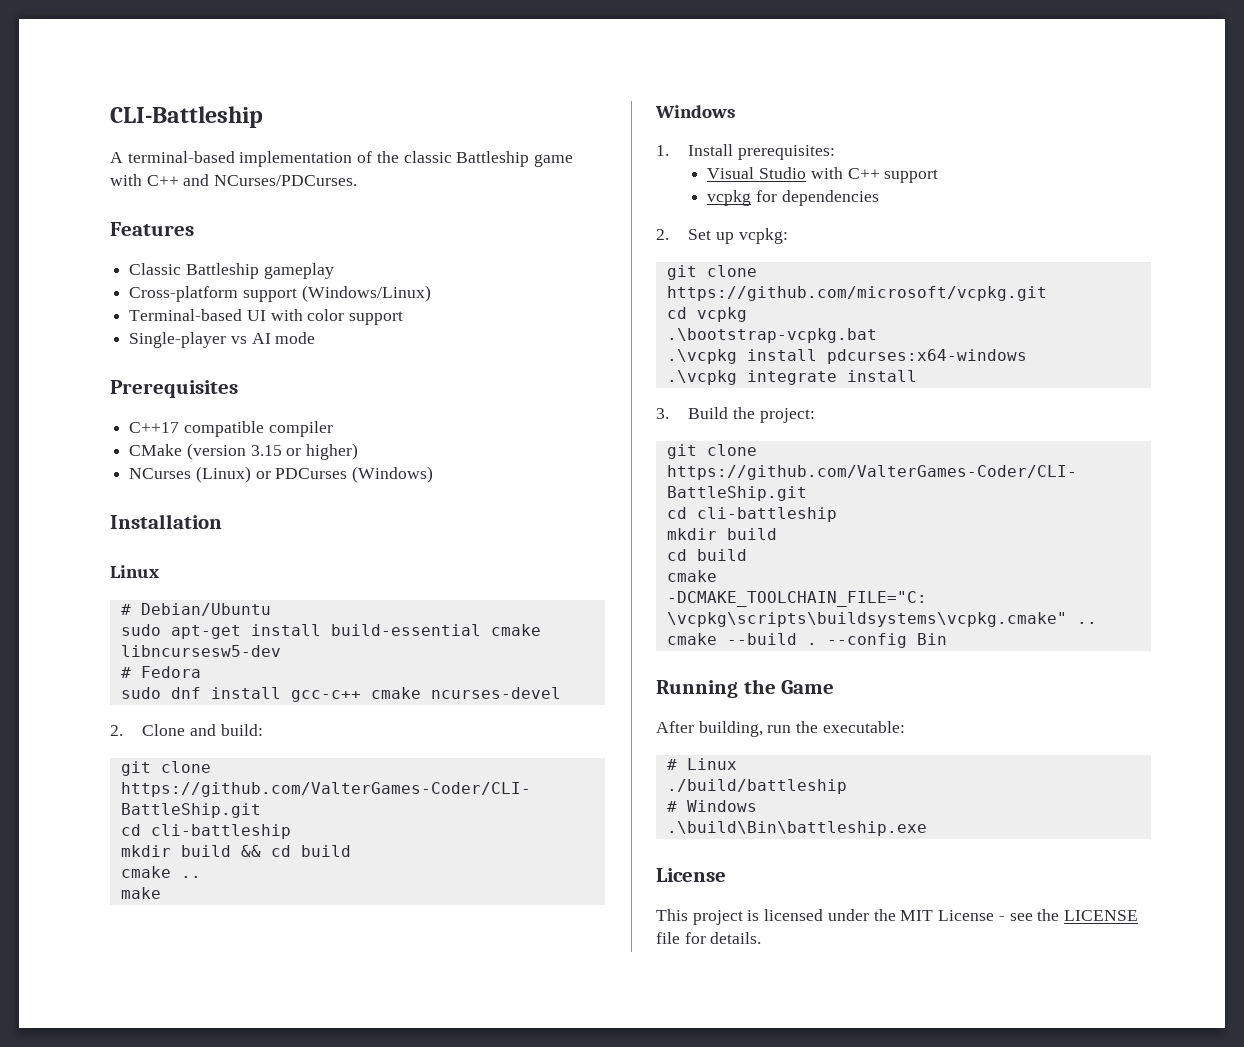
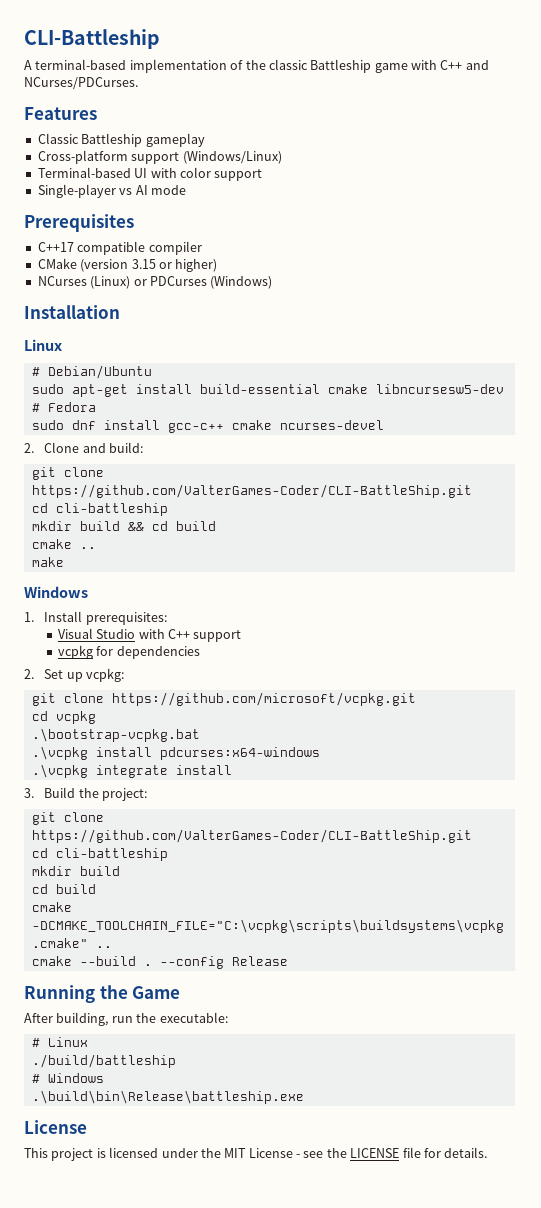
[916,633,947,645] Bin -> [231,956,288,966] Release
[666,821,927,836] .\build\Bin\battleship.exe -> [31,1090,304,1104] .\build\bin\Release\battleship.exe

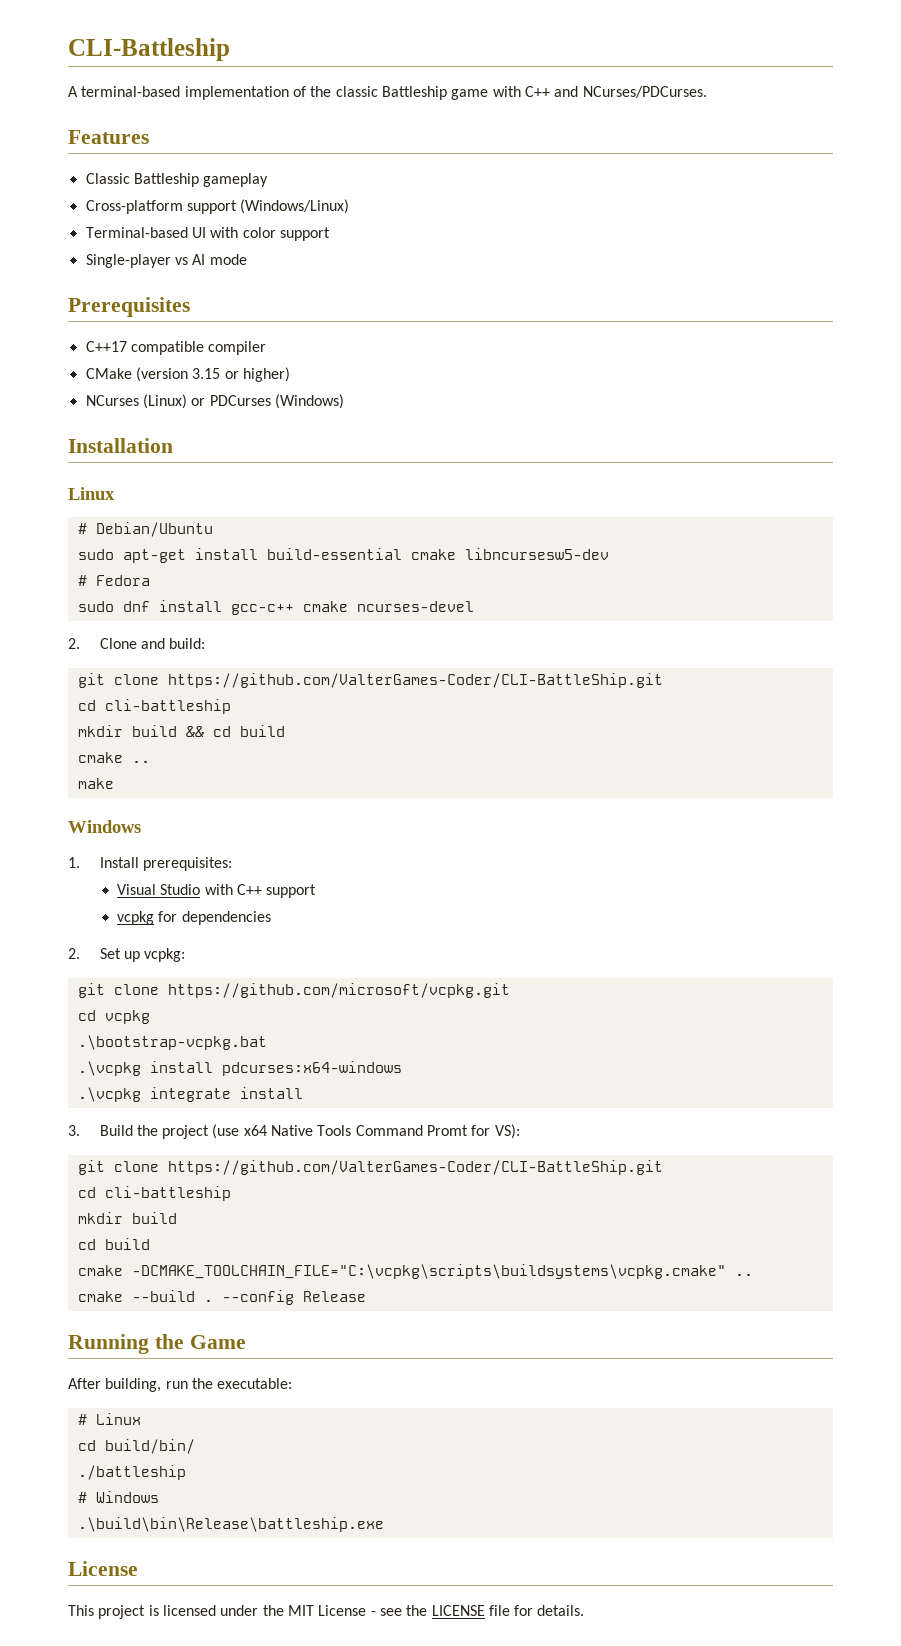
[101,788,147,801] project: -> [162,1124,520,1139] project (use x64 Native Tools Command Promt for VS):
[31,1054,176,1068] ./build/battleship -> [77,1439,195,1454] [77,1465,186,1480] cd build/bin/ // ./battleship

